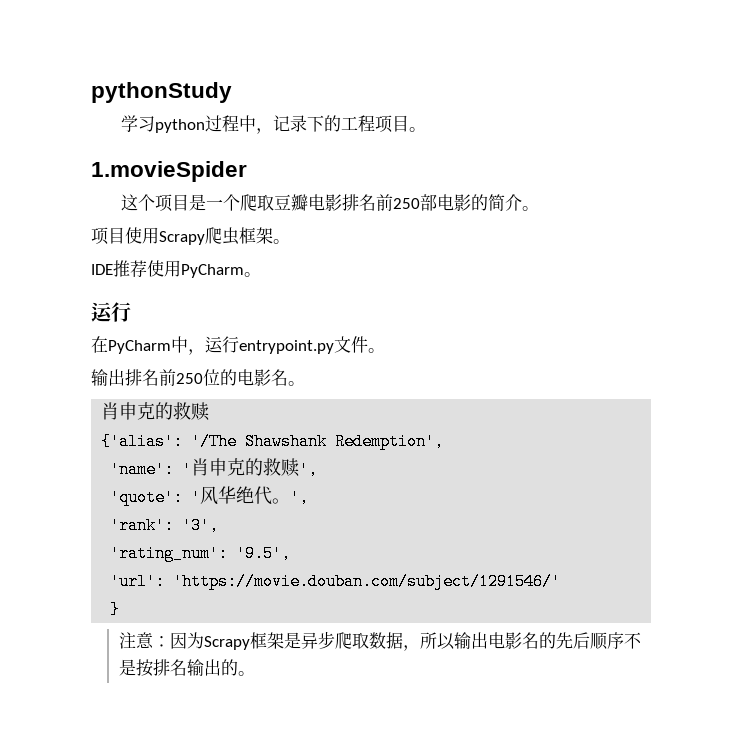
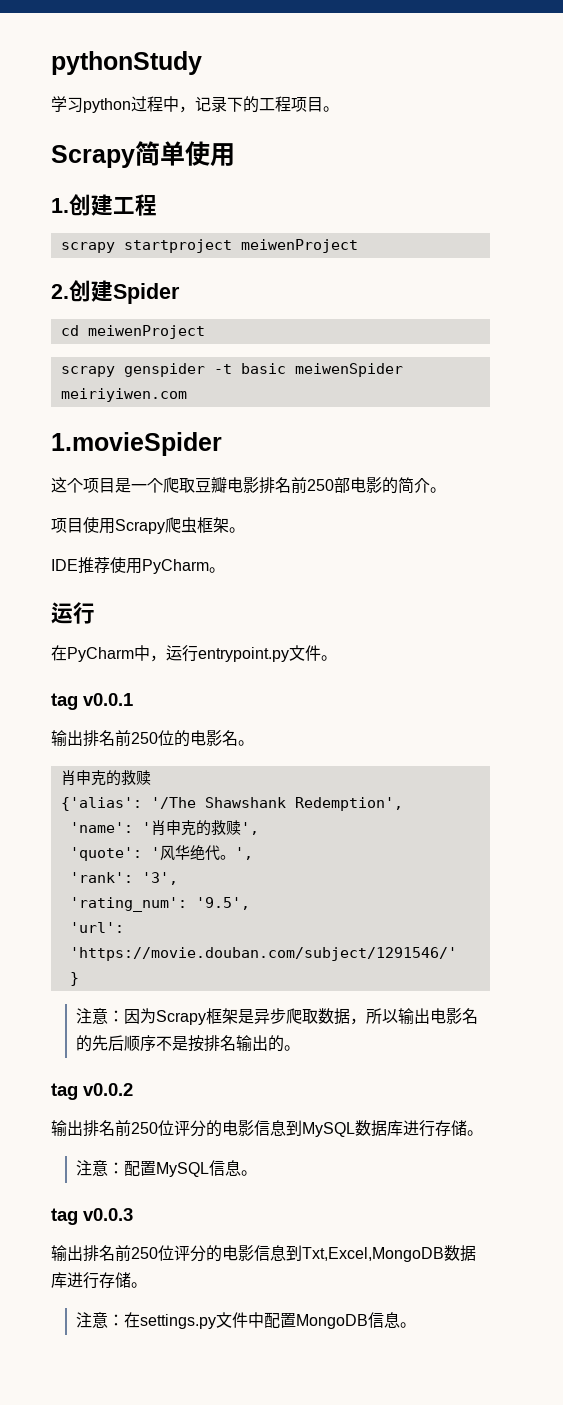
(427, 129) none -> [51,141,235,168] [51,194,157,216] [60,239,358,253] [51,280,180,304] [60,325,205,339] [60,363,403,377] [60,388,187,402] // Scrapy简单使用 // 1.创建工程 // scrapy startproject meiwenProject // 2.创建Spider // cd meiwenProject // scrapy genspider -t basic meiwenSpider meiriyiwen.com
(385, 350) none -> [51,693,133,710] // tag v0.0.1
(255, 673) none -> [51,1083,133,1100] [51,1120,483,1137] [75,1160,257,1177] [51,1208,133,1225] [51,1245,476,1262] [51,1272,147,1289] [75,1312,416,1329] // tag v0.0.2 // 输出排名前250位评分的电影信息到MySQL数据库进行存储。 // 注意：配置MySQL信息。 // tag v0.0.3 // 输出排名前250位评分的电影信息到Txt,Excel,MongoDB数据库进行存储。 // 注意：在settings.py文件中配置MongoDB信息。

